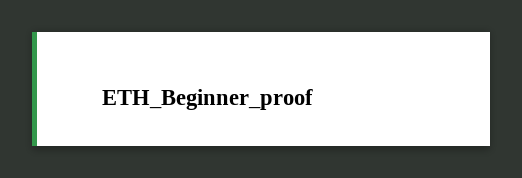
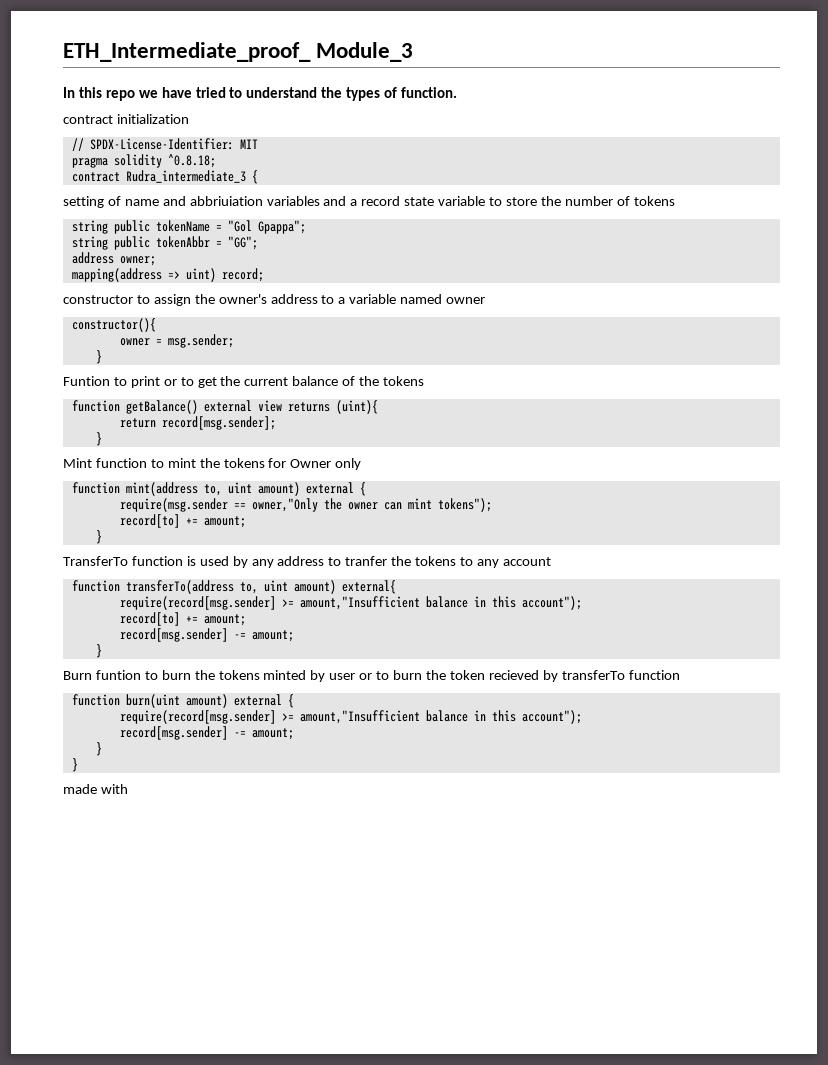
[102,89,313,110] ETH_Beginner_proof -> [63,42,414,62] [63,87,458,101] [63,114,189,124] [71,138,258,151] [71,154,216,168] [71,170,258,184] [63,196,675,208] [71,220,306,234] [71,236,258,250] [71,252,156,266] [71,268,264,282] [63,294,486,306] [71,318,156,332] [119,334,234,348] [95,350,102,364] [63,376,425,388] [71,400,378,414] [119,416,276,430] [95,432,102,446] [63,458,362,470] [71,482,366,496] [119,498,492,512] [119,514,246,528] [95,530,102,544] [63,556,551,568] [71,580,396,594] [119,596,582,610] [119,612,246,626] [119,628,294,642] [95,644,102,658] [63,670,680,682] [71,694,294,708] [119,710,582,724] [119,726,294,740] [95,742,102,756] [71,758,78,772] [63,784,128,794] ETH_Intermediate_proof_ Module_3 // In this repo we have tried to understand the types of function. // contract initialization // // SPDX-License-Identifier: MIT // pragma solidity ^0.8.18; // contract Rudra_intermediate_3 { // setting of name and abbriuiation variables and a record state variable to store the number of tokens // string public tokenName = "Gol Gpappa"; // string public tokenAbbr = "GG"; // address owner; // mapping(address => uint) record; // constructor to assign the owner's address to a variable named owner // constructor(){ // owner = msg.sender; // } // Funtion to print or to get the current balance of the tokens // function getBalance() external view returns (uint){ // return record[msg.sender]; // } // Mint function to mint the tokens for Owner only // function mint(address to, uint amount) external { // require(msg.sender == owner,"Only the owner can mint tokens"); // record[to] += amount; // } // TransferTo function is used by any address to tranfer the tokens to any account // function transferTo(address to, uint amount) external{ // require(record[msg.sender] >= amount,"Insufficient balance in this account"); // record[to] += amount; // record[msg.sender] -= amount; // } // Burn funtion to burn the tokens minted by user or to burn the token recieved by transferTo function // function burn(uint amount) external { // require(record[msg.sender] >= amount,"Insufficient balance in this account"); // record[msg.sender] -= amount; // } // } // made with

